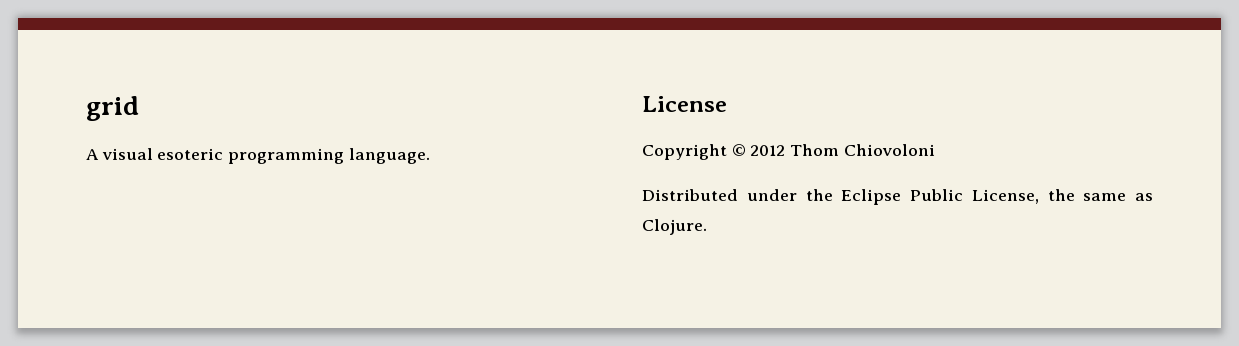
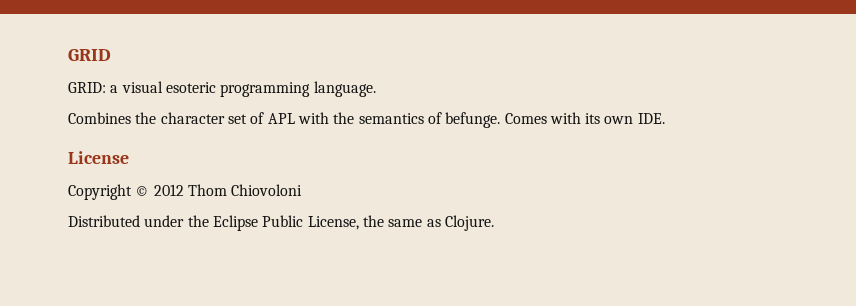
[86,96,139,121] [86,149,99,160] grid // A -> [68,49,111,61] [68,82,119,93] GRID // GRID: a
(430, 156) none -> [68,112,665,128] // Combines the character set of APL with the semantics of befunge. Comes with its own IDE.

